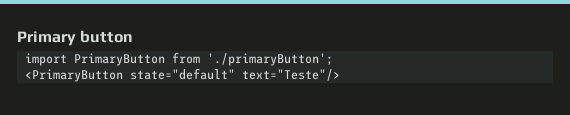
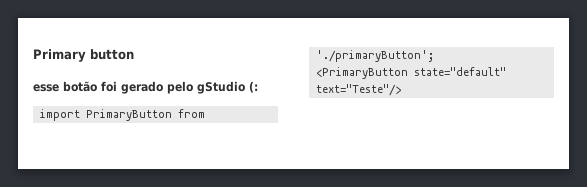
(134, 36) none -> [33,81,258,94] // esse botão foi gerado pelo gStudio (:

